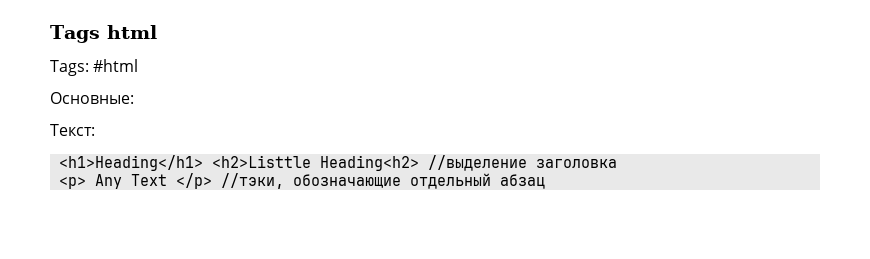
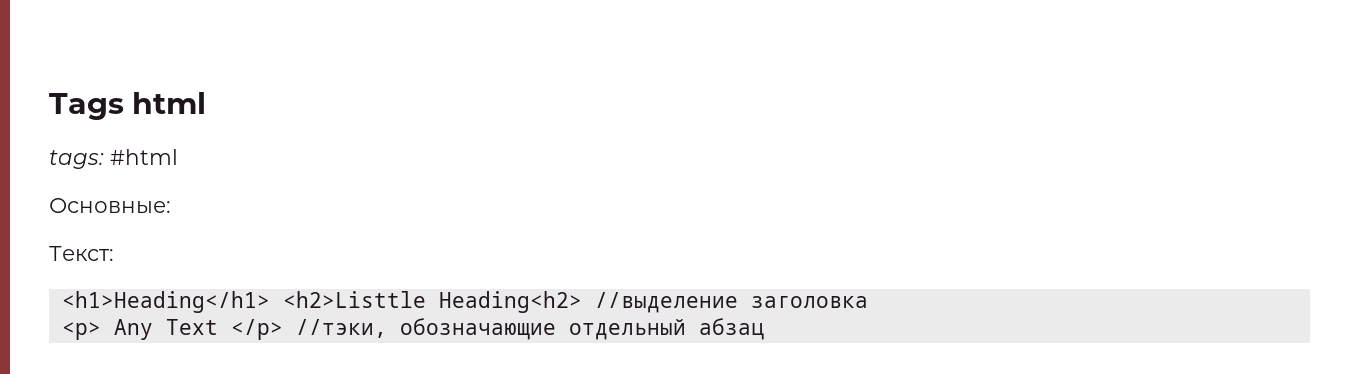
[50,60,89,76] Tags: -> [49,150,104,169] tags:

